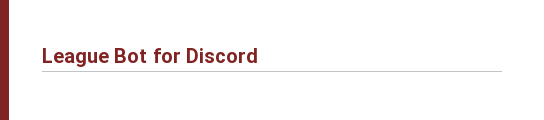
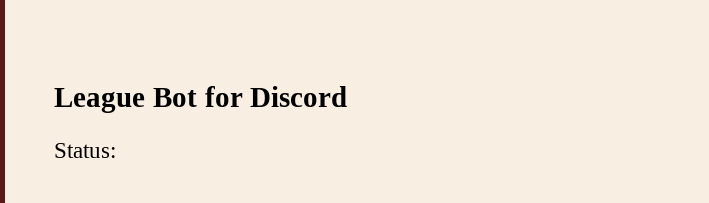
(259, 55) none -> [54,143,116,158] // Status:

